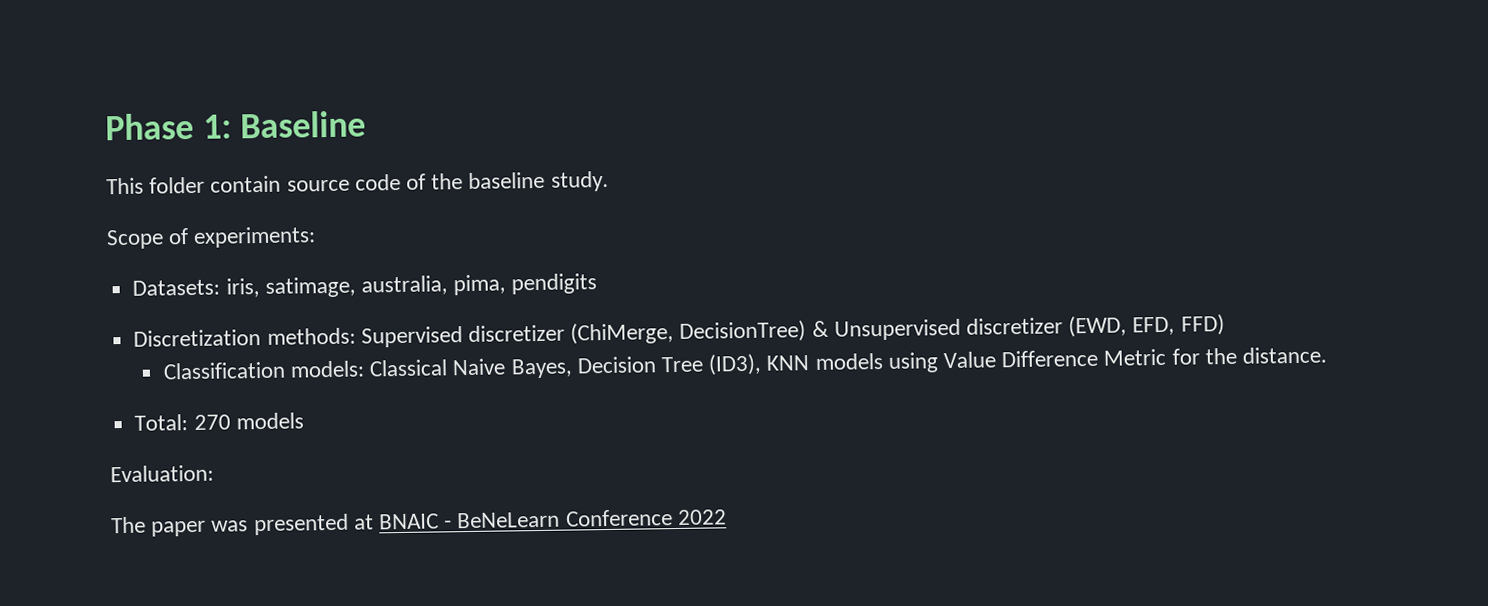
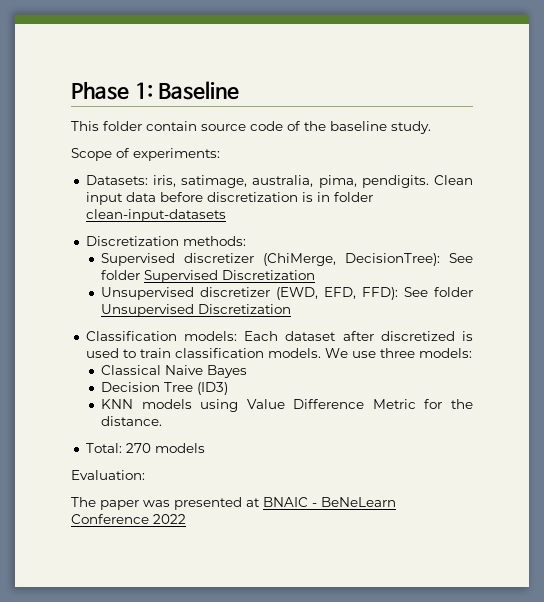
[511,273,598,295] pendigits -> [361,175,473,188] [85,192,373,205] [85,209,226,222] pendigits. Clean input data before discretization is in folder clean-input-datasets
(356, 336) none -> (246, 241) //
[679,314,1225,343] [162,360,365,380] DecisionTree) & Unsupervised discretizer (EWD, EFD, FFD) // Classification models: -> [345,253,474,266] [101,270,316,283] [101,287,473,300] [101,304,292,317] [85,331,473,341] [85,348,472,358] DecisionTree): See folder Supervised Discretization // Unsupervised discretizer (EWD, EFD, FFD): See folder Unsupervised Discretization // Classification models: Each dataset after discretized is used to train classification models. We use three models: //
[510,358,573,379] Bayes, -> [207,365,248,378] Bayes //
[708,353,763,376] (ID3), -> [197,382,229,395] (ID3) //

